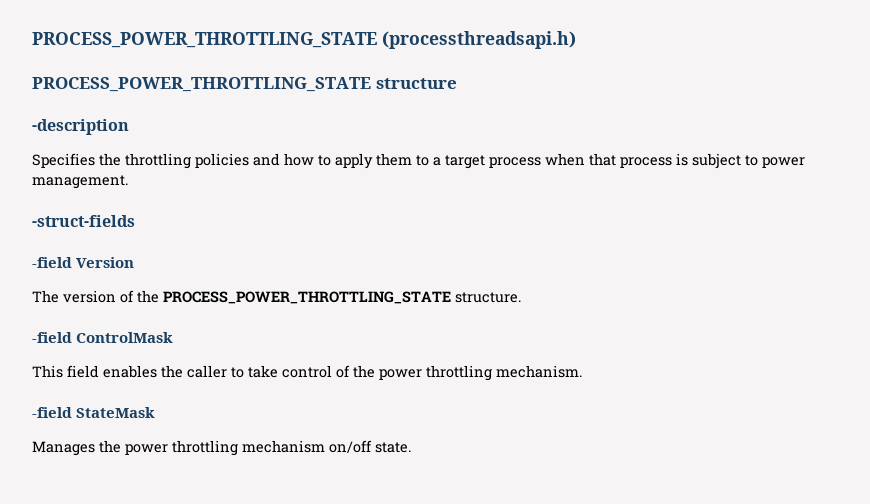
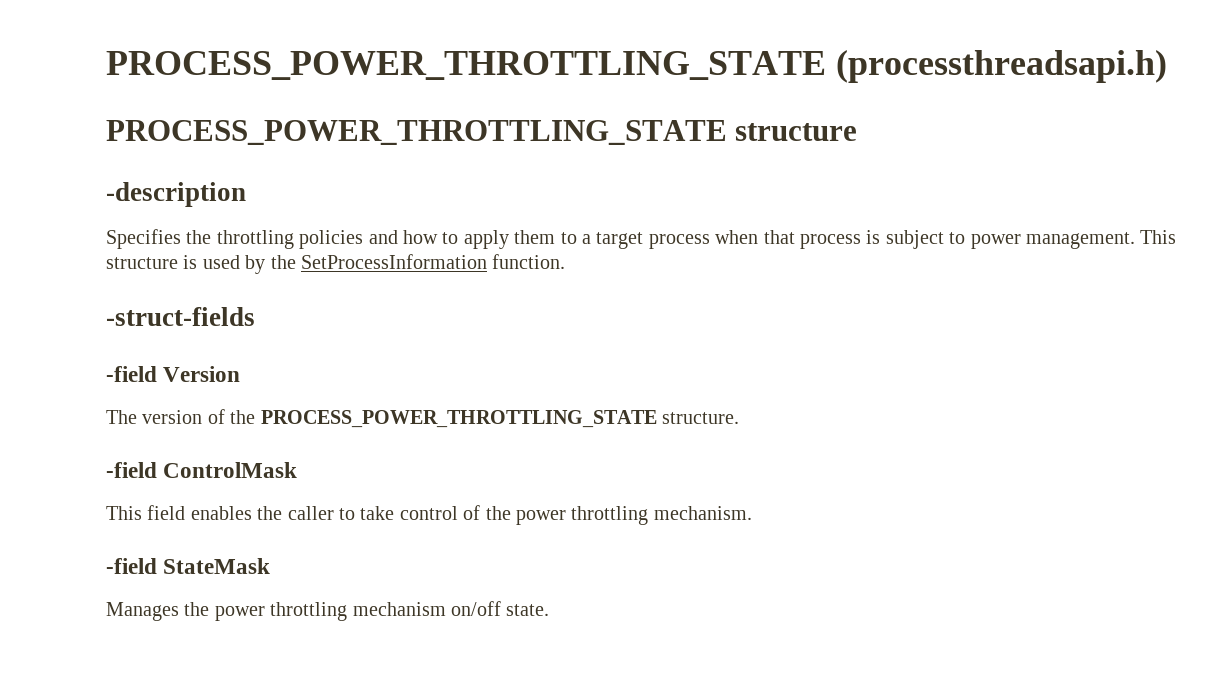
(128, 182) none -> [1140,230,1177,244] [106,254,566,274] This structure is used by the SetProcessInformation function.

